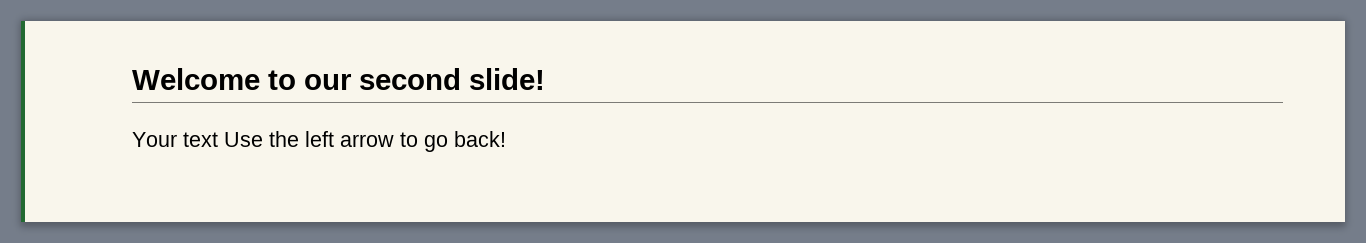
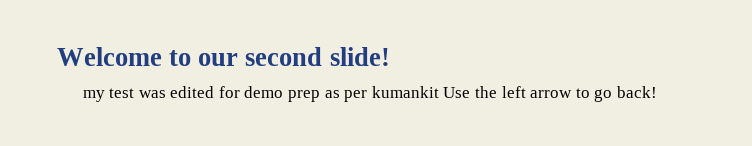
[132,132,218,147] Your text -> [82,86,439,102] my test was edited for demo prep as per kumankit

